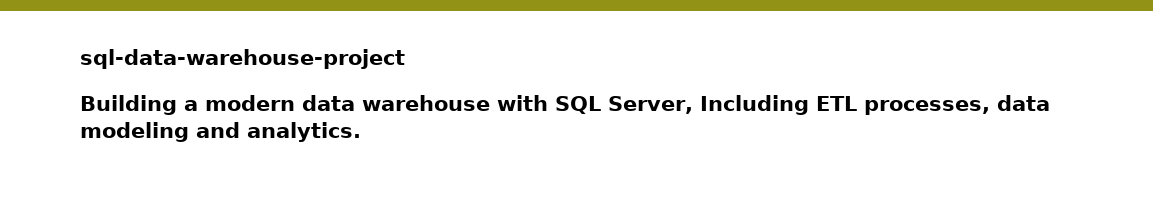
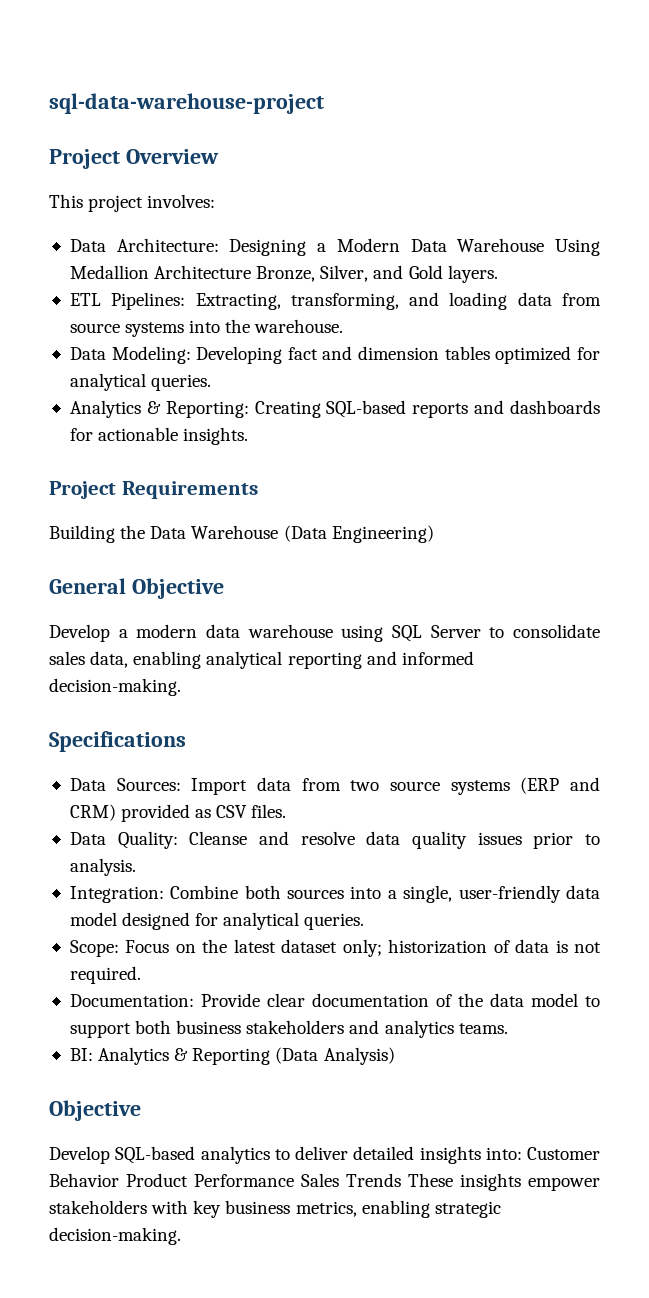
[80,95,1050,115] [80,122,361,142] Building a modern data warehouse with SQL Server, Including ETL processes, data modeling and analytics. -> [49,149,219,169] [49,194,216,212] [69,238,601,256] [69,265,498,283] [69,292,602,310] [69,319,344,337] [69,346,600,364] [69,373,212,391] [69,400,600,418] [69,427,249,445] [49,481,258,499] [49,525,434,543] [49,578,224,599] [49,624,601,642] [49,651,474,669] [49,678,181,696] [49,731,186,752] [69,777,601,795] [69,804,287,822] [69,831,601,849] [69,858,136,876] [69,885,600,903] [69,912,365,930] [69,939,601,957] [69,966,141,984] [69,993,600,1007] [69,1020,508,1038] [69,1047,395,1065] [49,1100,141,1121] [49,1146,600,1164] [49,1173,600,1191] [49,1200,501,1218] [49,1227,181,1245] Project Overview // This project involves: // Data Architecture: Designing a Modern Data Warehouse Using Medallion Architecture Bronze, Silver, and Gold layers. // ETL Pipelines: Extracting, transforming, and loading data from source systems into the warehouse. // Data Modeling: Developing fact and dimension tables optimized for analytical queries. // Analytics & Reporting: Creating SQL-based reports and dashboards for actionable insights. // Project Requirements // Building the Data Warehouse (Data Engineering) // General Objective // Develop a modern data warehouse using SQL Server to consolidate sales data, enabling analytical reporting and informed decision-making. // Specifications // Data Sources: Import data from two source systems (ERP and CRM) provided as CSV files. // Data Quality: Cleanse and resolve data quality issues prior to analysis. // Integration: Combine both sources into a single, user-friendly data model designed for analytical queries. // Scope: Focus on the latest dataset only; historization of data is not required. // Documentation: Provide clear documentation of the data model to support both business stakeholders and analytics teams. // BI: Analytics & Reporting (Data Analysis) // Objective // Develop SQL-based analytics to deliver detailed insights into: Customer Behavior Product Performance Sales Trends These insights empower stakeholders with key business metrics, enabling strategic decision-making.

